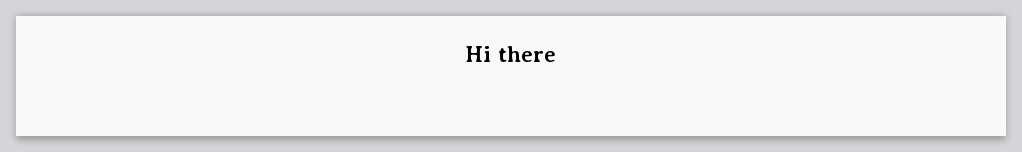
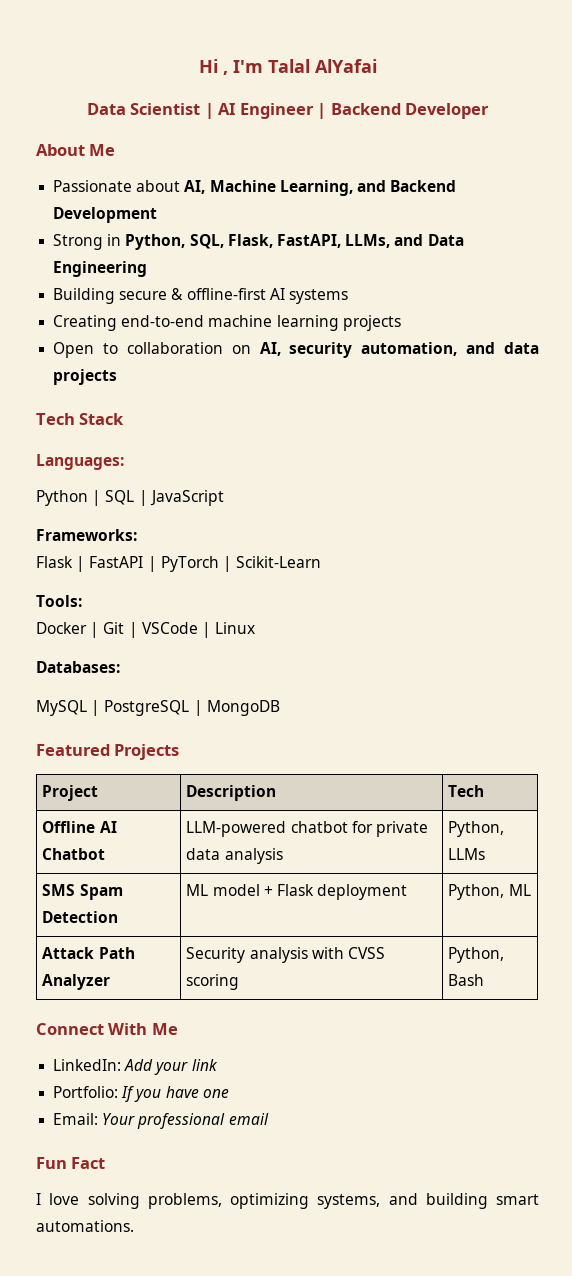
[497,46,556,62] there -> [222,59,377,75] [86,103,490,119] [36,144,116,156] [53,180,457,196] [53,207,158,223] [53,234,464,250] [53,261,148,277] [53,288,348,304] [53,315,401,331] [53,342,539,358] [53,369,118,385] [36,413,125,425] [36,454,124,470] [36,490,224,506] [36,529,137,541] [36,556,322,572] [36,595,82,607] [36,622,256,638] [36,661,120,673] [36,700,280,716] [36,744,180,760] [42,785,99,801] [186,785,277,801] [448,785,485,797] [42,821,117,833] [42,848,106,860] [186,821,428,837] [186,848,283,864] [448,821,505,837] [448,848,486,860] [42,884,123,900] [42,911,119,923] [186,884,408,900] [448,884,531,900] [42,947,135,959] [42,974,111,990] [186,947,385,963] [186,974,240,990] [448,947,505,963] [448,974,485,986] [36,1023,178,1035] [53,1059,218,1075] [53,1086,229,1102] [53,1113,269,1129] [36,1157,106,1169] [36,1193,539,1209] [36,1220,134,1232] , I'm Talal AlYafai // Data Scientist | AI Engineer | Backend Developer // About Me // Passionate about AI, Machine Learning, and Backend Development // Strong in Python, SQL, Flask, FastAPI, LLMs, and Data Engineering // Building secure & offline-first AI systems // Creating end-to-end machine learning projects // Open to collaboration on AI, security automation, and data projects // Tech Stack // Languages: // Python | SQL | JavaScript // Frameworks: // Flask | FastAPI | PyTorch | Scikit-Learn // Tools: // Docker | Git | VSCode | Linux // Databases: // MySQL | PostgreSQL | MongoDB // Featured Projects // Project | Description | Tech // Offline AI Chatbot | LLM-powered chatbot for private data analysis | Python, LLMs // SMS Spam Detection | ML model + Flask deployment | Python, ML // Attack Path Analyzer | Security analysis with CVSS scoring | Python, Bash // Connect With Me // LinkedIn: Add your link // Portfolio: If you have one // Email: Your professional email // Fun Fact // I love solving problems, optimizing systems, and building smart automations.

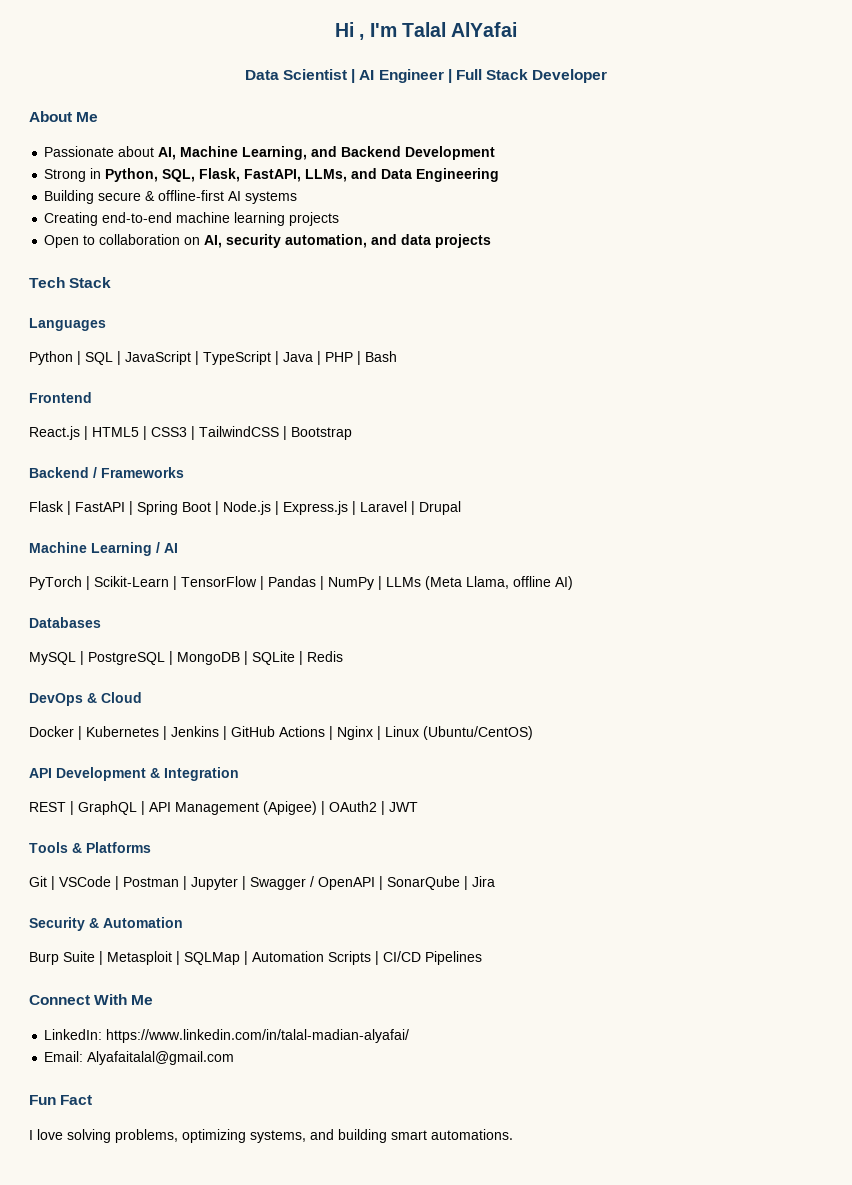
[330,103,401,115] Backend -> [455,69,529,80] Full Stack
[36,454,124,470] Languages: -> [29,318,106,331] Languages
[36,529,137,541] [36,556,322,572] [36,595,82,607] [36,622,256,638] [36,661,120,673] // Frameworks: // Flask | FastAPI | PyTorch | Scikit-Learn // Tools: // Docker | Git | VSCode | Linux // Databases: -> [195,351,397,365] [29,392,92,403] [29,426,352,440] [29,467,184,478] [29,501,461,515] [29,542,178,556] [29,576,573,590] [29,617,101,628] | TypeScript | Java | PHP | Bash // Frontend // React.js | HTML5 | CSS3 | TailwindCSS | Bootstrap // Backend / Frameworks // Flask | FastAPI | Spring Boot | Node.js | Express.js | Laravel | Drupal // Machine Learning / AI // PyTorch | Scikit-Learn | TensorFlow | Pandas | NumPy | LLMs (Meta Llama, offline AI) // Databases
[36,744,180,760] [42,785,99,801] [186,785,277,801] [448,785,485,797] [42,821,117,833] [42,848,106,860] [186,821,428,837] [186,848,283,864] [448,821,505,837] [448,848,486,860] [42,884,123,900] [42,911,119,923] [186,884,408,900] [448,884,531,900] [42,947,135,959] [42,974,111,990] [186,947,385,963] [186,974,240,990] [448,947,505,963] [448,974,485,986] [36,1023,178,1035] [53,1059,218,1075] [53,1086,229,1102] [53,1113,269,1129] // Featured Projects // Project | Description | Tech // Offline AI Chatbot | LLM-powered chatbot for private data analysis | Python, LLMs // SMS Spam Detection | ML model + Flask deployment | Python, ML // Attack Path Analyzer | Security analysis with CVSS scoring | Python, Bash // Connect With Me // LinkedIn: Add your link // Portfolio: If you have one // Email: Your professional email -> [244,651,343,665] [29,692,142,706] [29,726,533,740] [29,767,239,781] [29,801,418,815] [29,842,151,853] [29,876,495,890] [29,917,183,931] [29,951,482,965] [29,994,154,1005] [44,1029,410,1043] [44,1051,235,1065] | SQLite | Redis // DevOps & Cloud // Docker | Kubernetes | Jenkins | GitHub Actions | Nginx | Linux (Ubuntu/CentOS) // API Development & Integration // REST | GraphQL | API Management (Apigee) | OAuth2 | JWT // Tools & Platforms // Git | VSCode | Postman | Jupyter | Swagger / OpenAPI | SonarQube | Jira // Security & Automation // Burp Suite | Metasploit | SQLMap | Automation Scripts | CI/CD Pipelines // Connect With Me // LinkedIn: https://www.linkedin.com/in/talal-madian-alyafai/ // Email: Alyafaitalal@gmail.com

